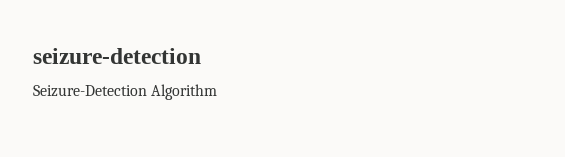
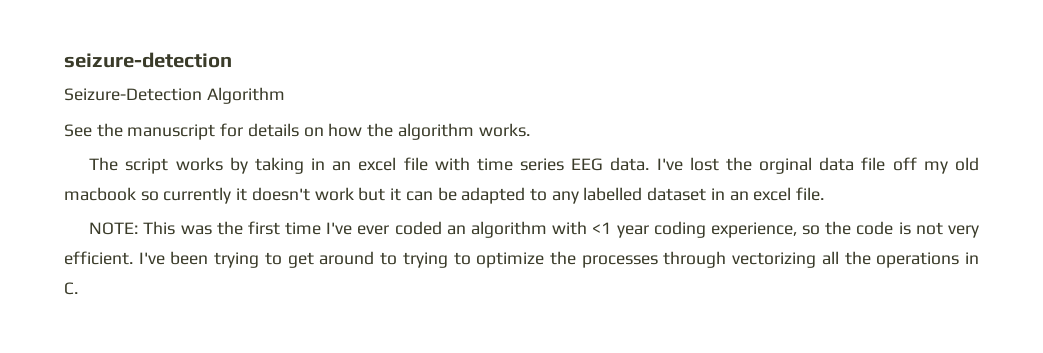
(218, 92) none -> [64,123,530,140] [89,157,980,174] [64,187,825,204] [89,221,980,238] [64,251,979,268] [64,282,78,295] // See the manuscript for details on how the algorithm works. // The script works by taking in an excel file with time series EEG data. I've lost the orginal data file off my old macbook so currently it doesn't work but it can be adapted to any labelled dataset in an excel file. // NOTE: This was the first time I've ever coded an algorithm with <1 year coding experience, so the code is not very efficient. I've been trying to get around to trying to optimize the processes through vectorizing all the operations in C.

